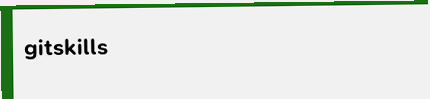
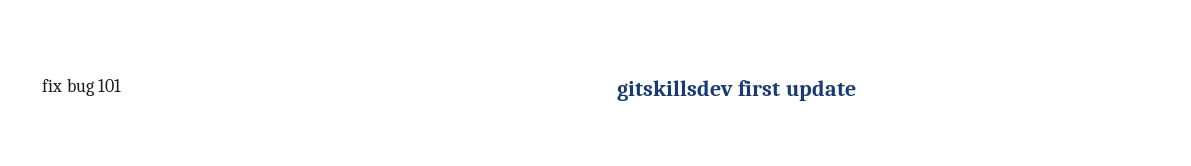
[23,38,109,60] gitskills -> [42,78,122,96] [617,80,856,101] fix bug 101 // gitskillsdev first update

